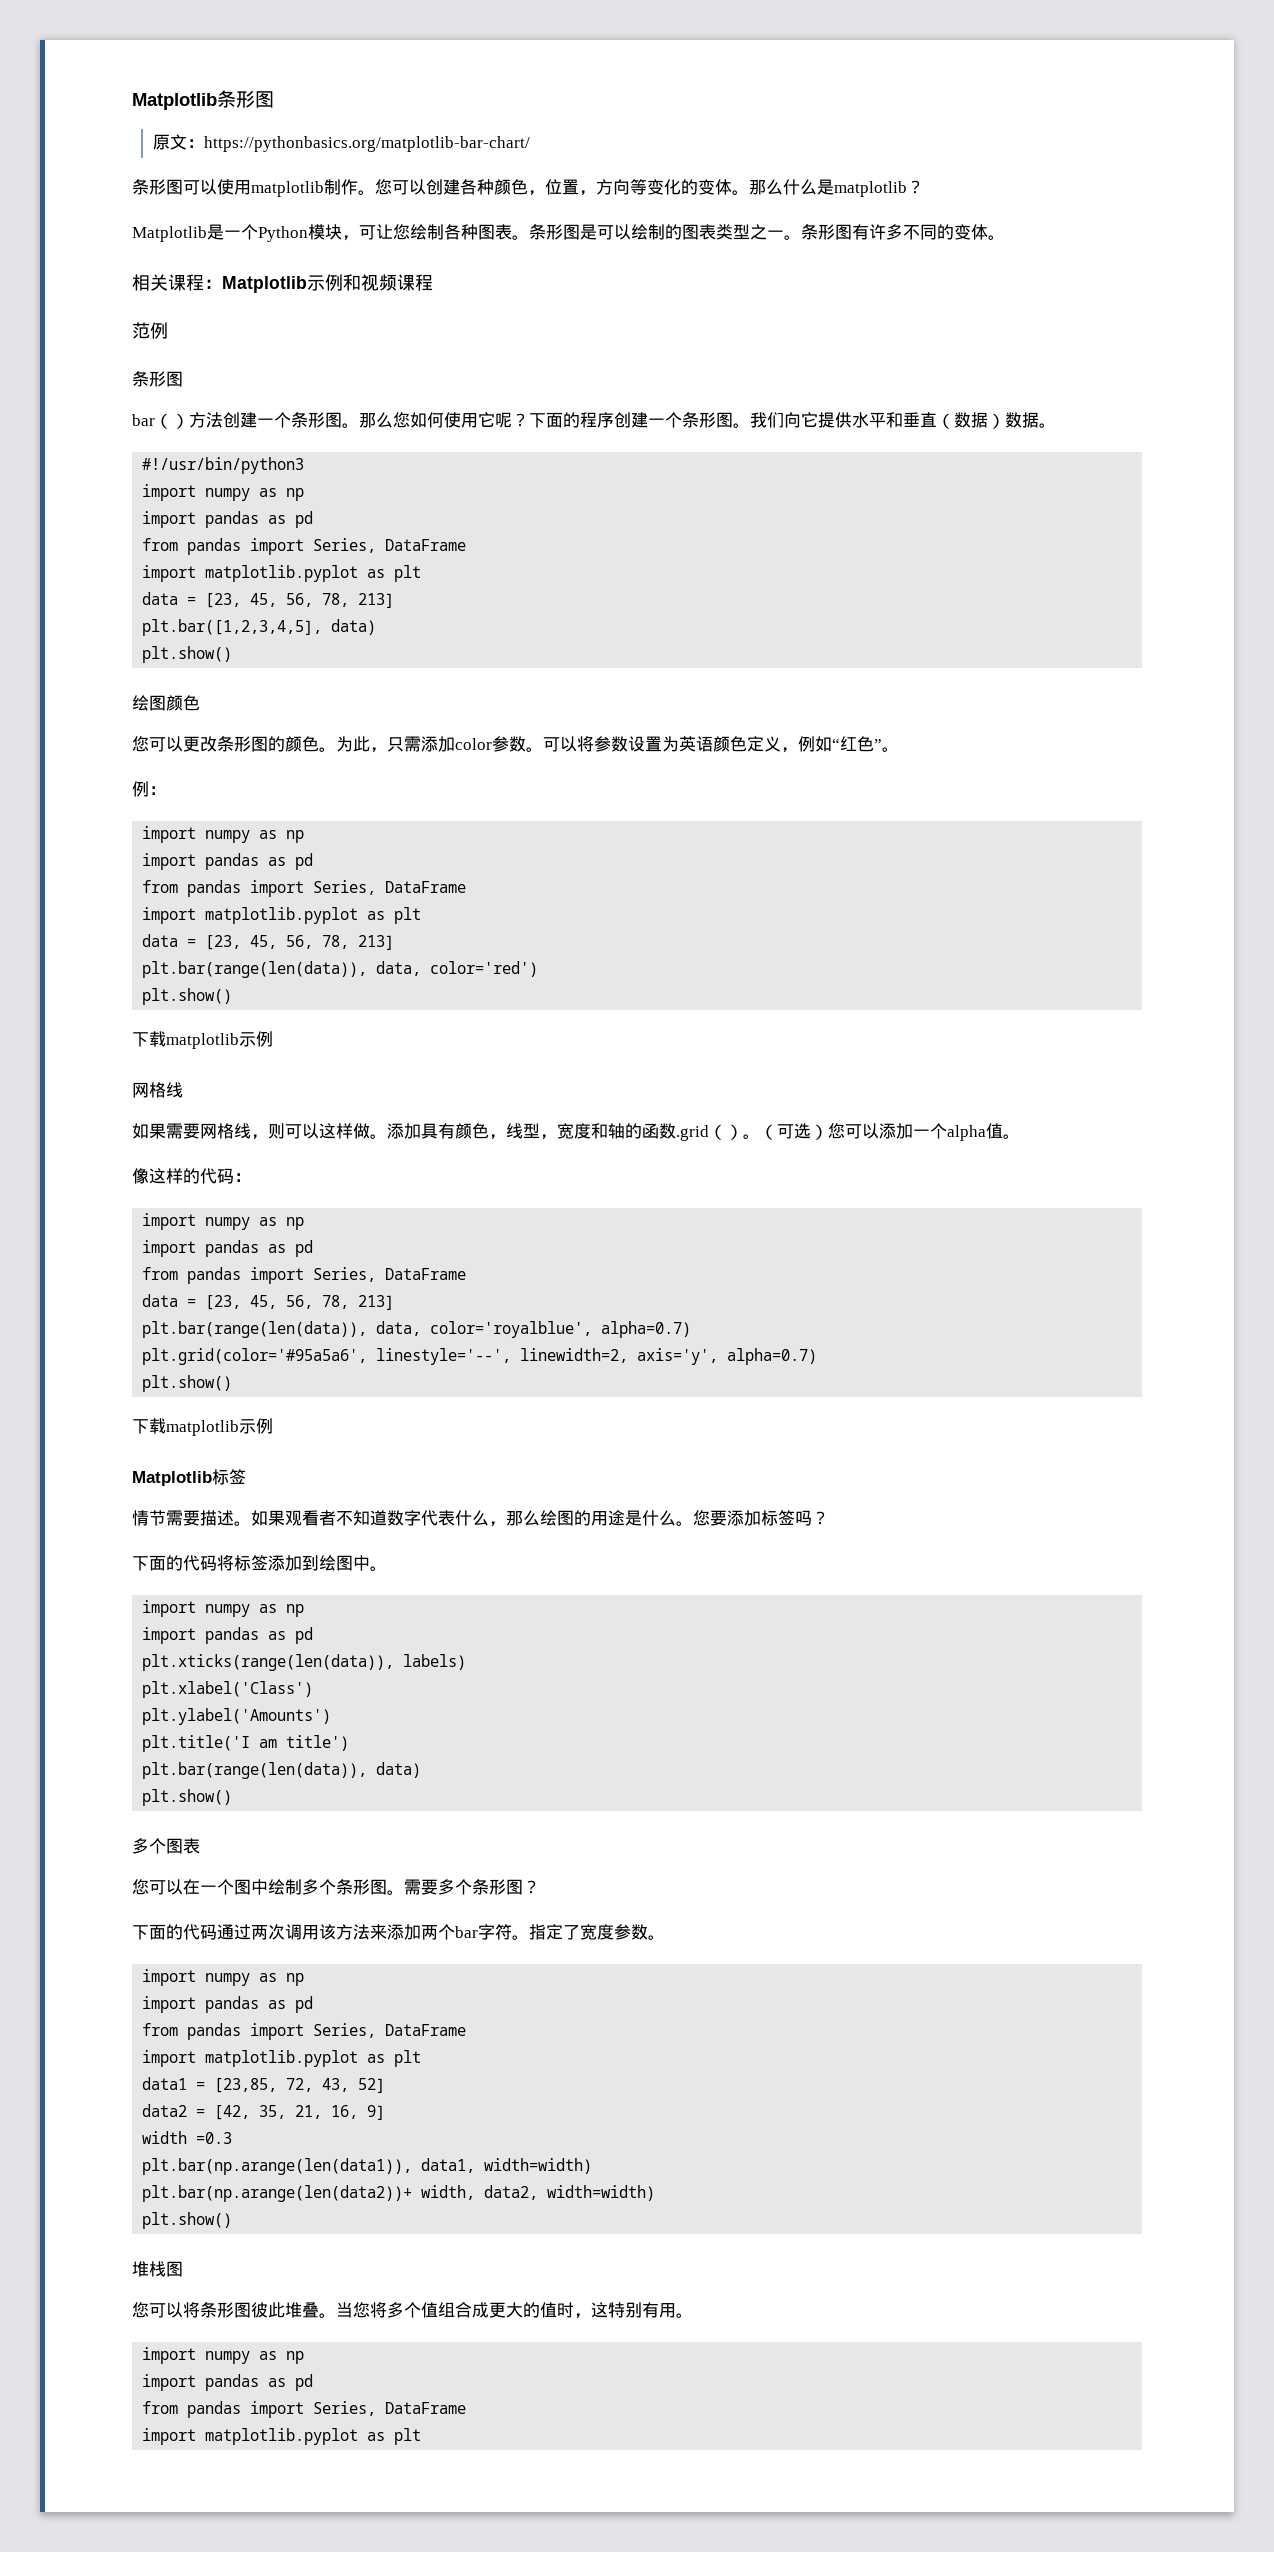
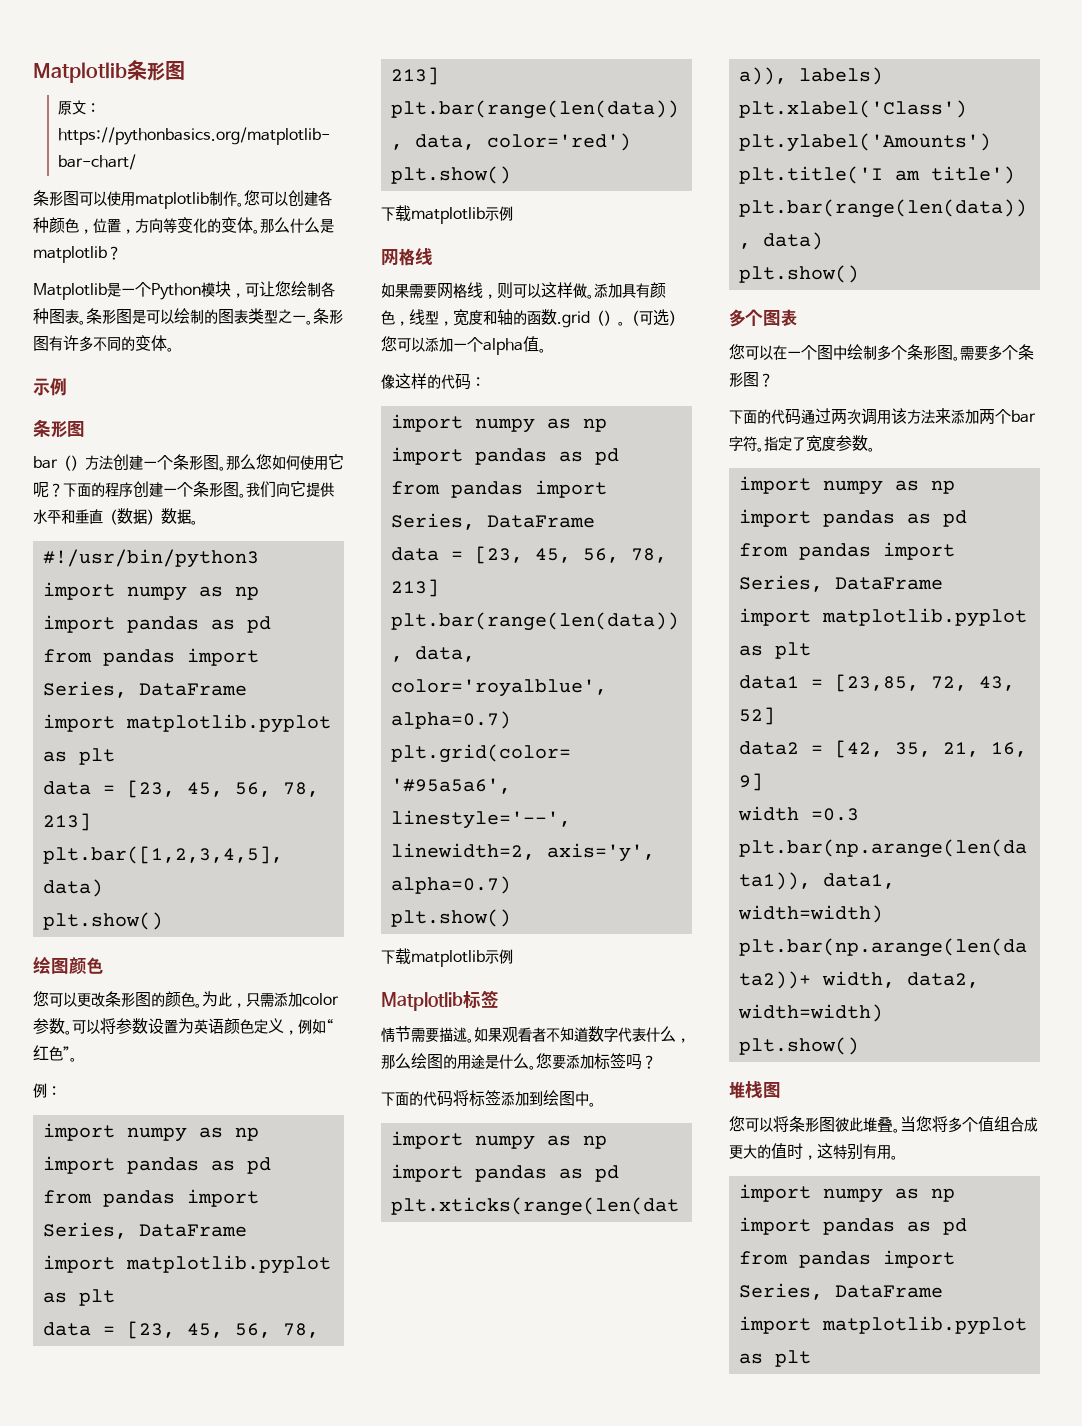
[132,274,433,293] [132,322,150,339] 相关课程：Matplotlib示例和视频课程 // 范 -> [33,378,50,396] 示

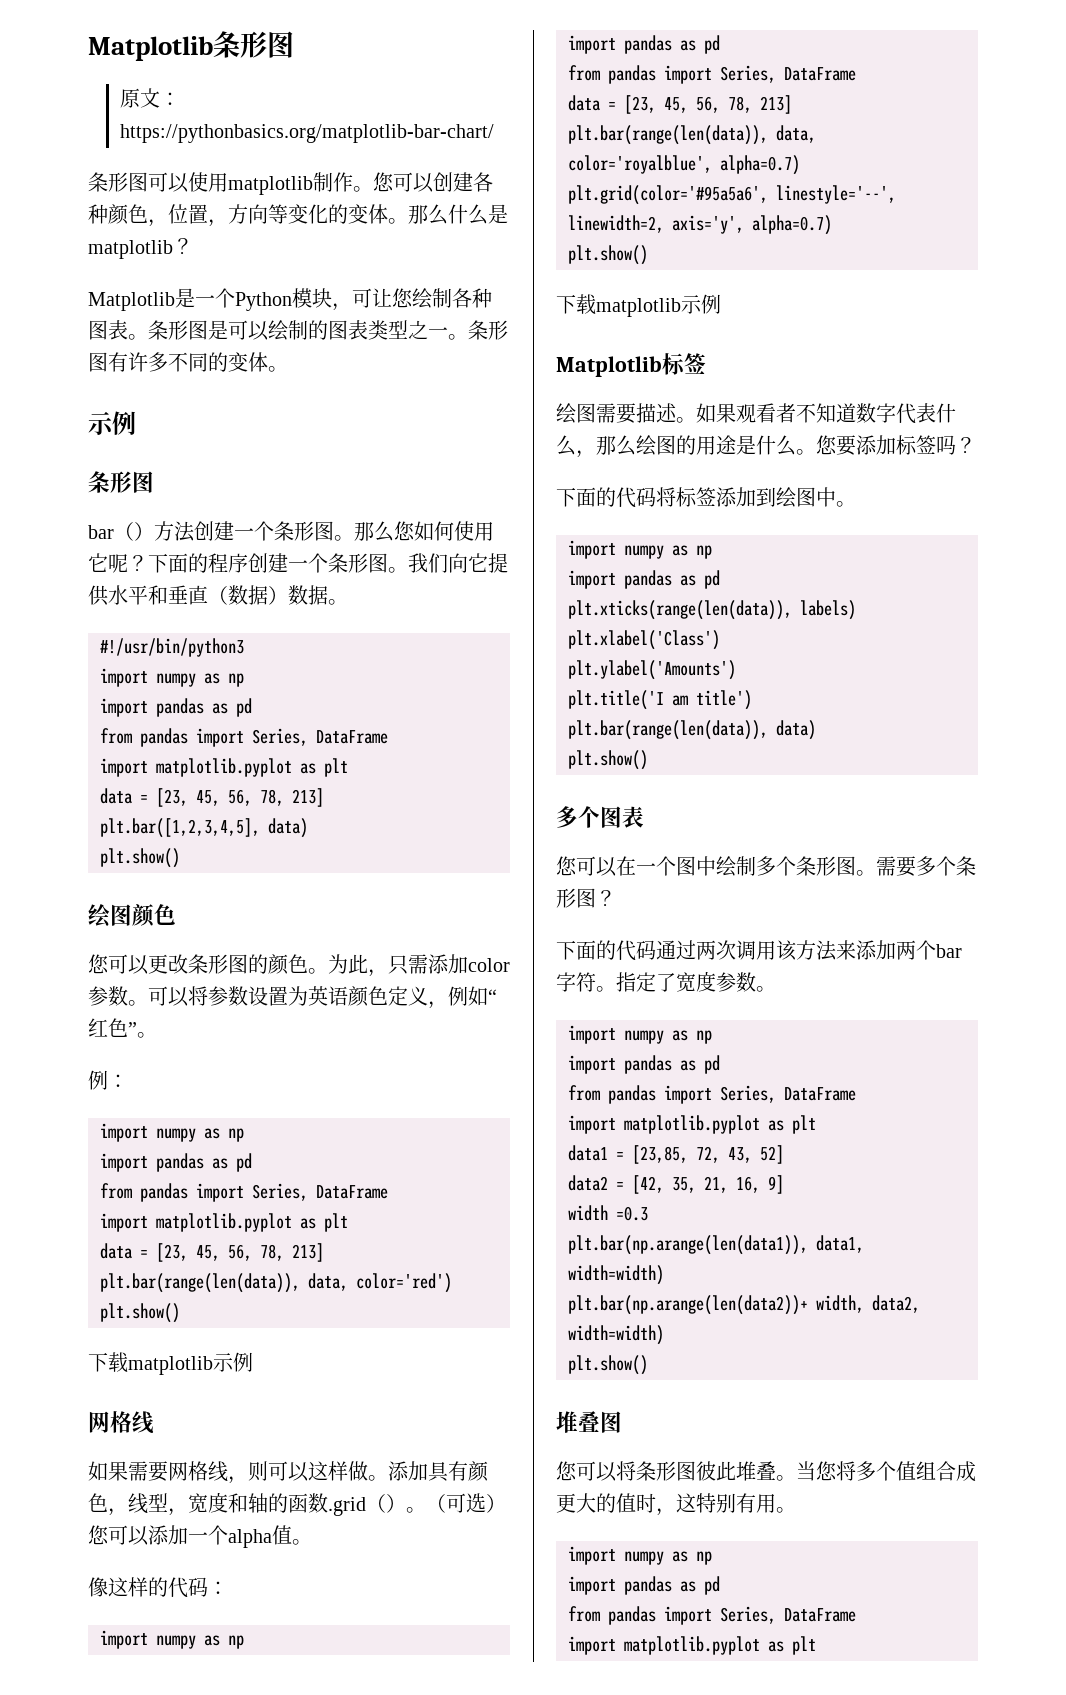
[381,1026,411,1042] 情节 -> [556,403,596,424] 绘图
[745,1081,763,1098] 栈 -> [578,1411,600,1432] 叠

